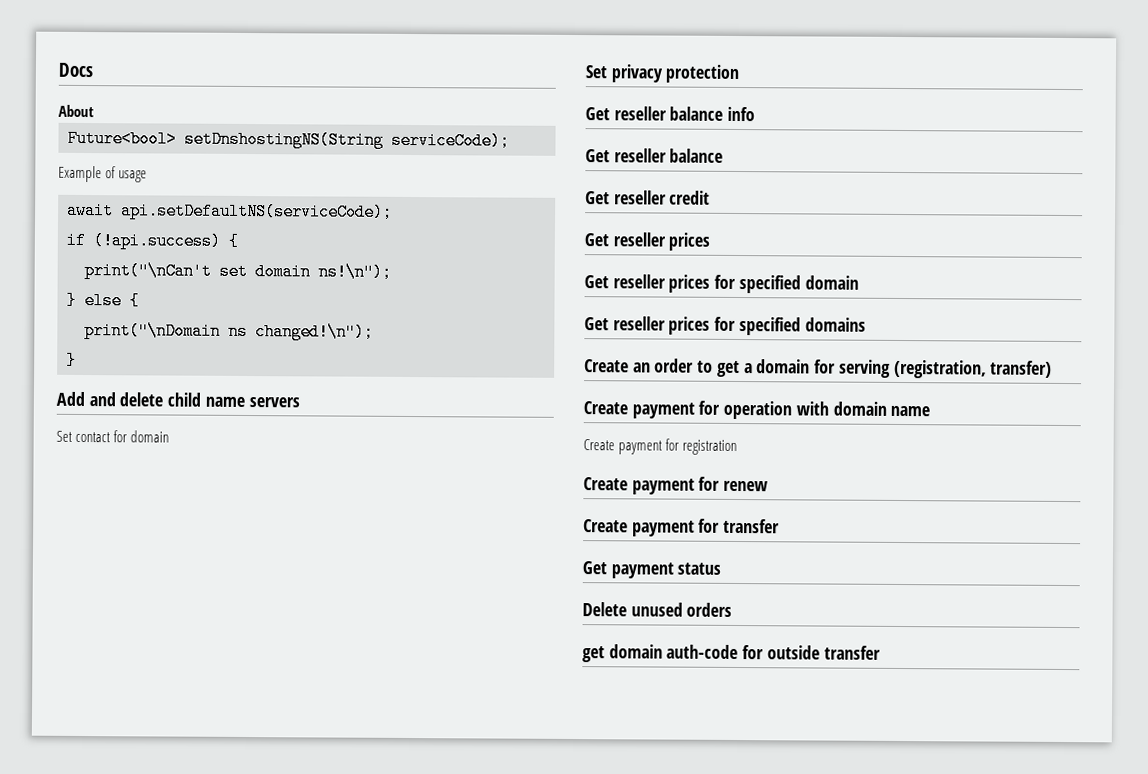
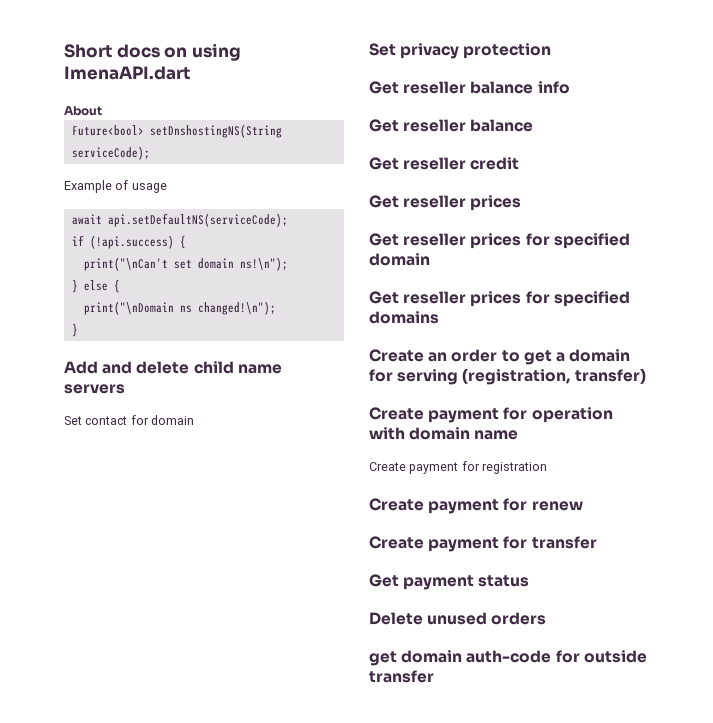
[58,62,93,78] Docs -> [64,43,241,61] [64,66,190,80] Short docs on using ImenaAPI.dart

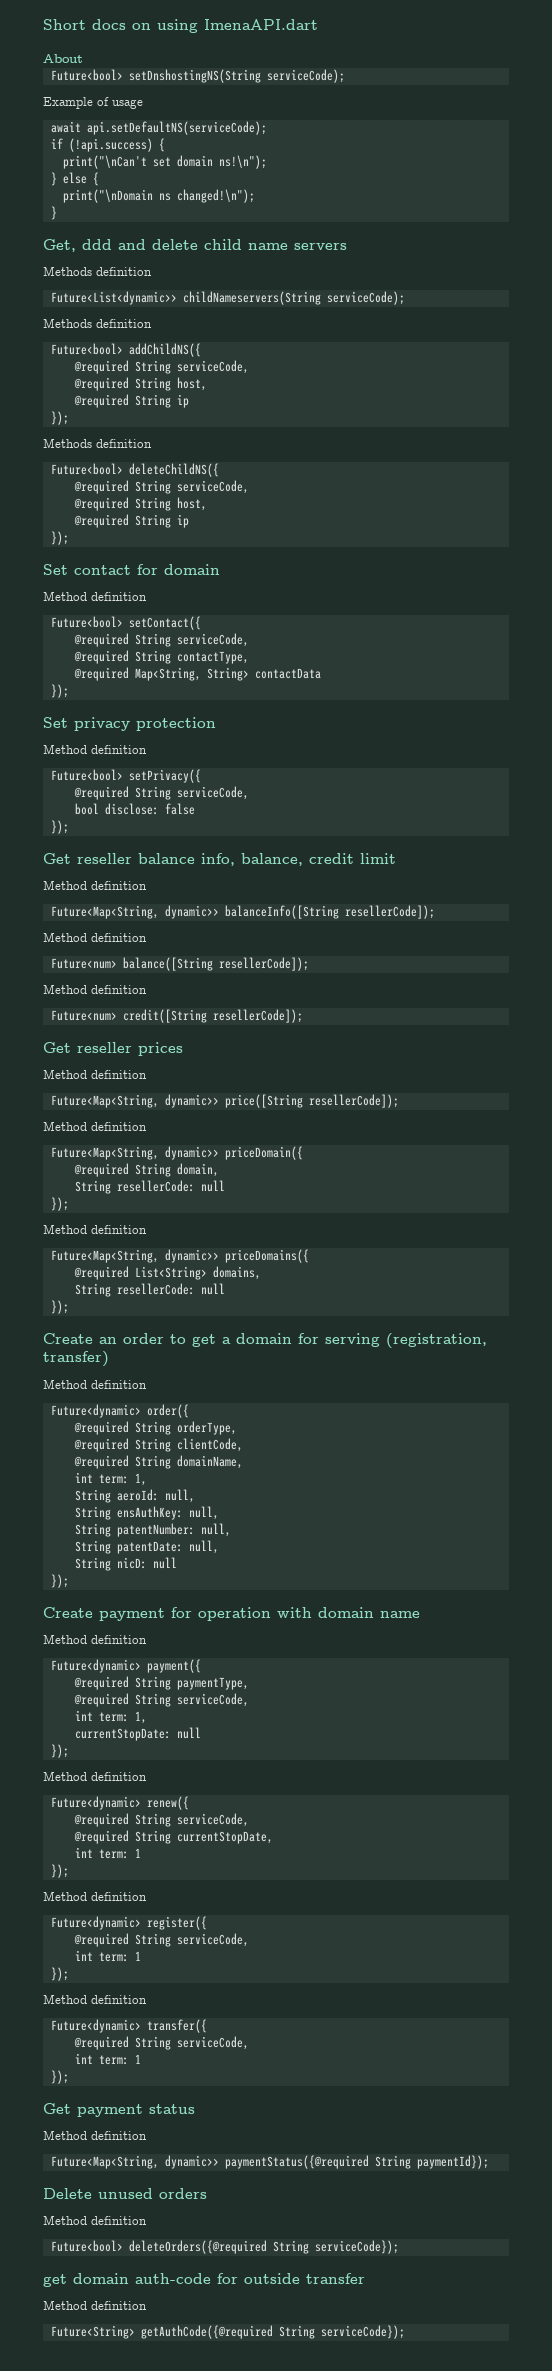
[64,361,98,374] Add -> [43,239,112,252] Get, ddd
[64,415,195,425] [369,43,552,59] [369,81,570,94] [369,119,534,132] [369,157,520,170] [369,195,522,211] [369,233,630,249] [369,253,430,266] [369,291,630,307] [369,311,439,324] Set contact for domain // Set privacy protection // Get reseller balance info // Get reseller balance // Get reseller credit // Get reseller prices // Get reseller prices for specified domain // Get reseller prices for specified domains -> [43,266,152,276] [50,291,405,305] [43,318,152,328] [50,343,201,357] [73,360,249,374] [73,377,207,391] [73,394,189,408] [50,411,69,425] [43,438,152,448] [50,463,219,477] [73,480,249,494] [73,497,207,511] [73,514,189,528] [50,531,69,545] [43,564,220,575] [43,591,147,601] [50,616,201,630] [73,633,249,647] [73,650,249,664] [73,667,321,681] [50,684,69,698] [43,717,216,731] [43,744,147,754] [50,769,201,783] [73,786,249,800] [74,803,195,815] [50,820,69,834] [43,853,396,866] [43,880,147,890] [50,905,435,919] [43,932,147,942] [50,957,309,971] [43,984,147,994] [50,1009,303,1023] [43,1042,183,1056] [43,1069,147,1079] [50,1094,399,1108] [43,1121,147,1131] [50,1146,303,1160] [73,1163,219,1177] [74,1180,225,1194] [50,1197,69,1211] [43,1224,147,1234] [50,1249,309,1263] [73,1266,261,1280] [74,1283,225,1297] [50,1300,69,1314] Methods definition // Future<List<dynamic>> childNameservers(String serviceCode); // Methods definition // Future<bool> addChildNS({ // @required String serviceCode, // @required String host, // @required String ip // }); // Methods definition // Future<bool> deleteChildNS({ // @required String serviceCode, // @required String host, // @required String ip // }); // Set contact for domain // Method definition // Future<bool> setContact({ // @required String serviceCode, // @required String contactType, // @required Map<String, String> contactData // }); // Set privacy protection // Method definition // Future<bool> setPrivacy({ // @required String serviceCode, // bool disclose: false // }); // Get reseller balance info, balance, credit limit // Method definition // Future<Map<String, dynamic>> balanceInfo([String resellerCode]); // Method definition // Future<num> balance([String resellerCode]); // Method definition // Future<num> credit([String resellerCode]); // Get reseller prices // Method definition // Future<Map<String, dynamic>> price([String resellerCode]); // Method definition // Future<Map<String, dynamic>> priceDomain({ // @required String domain, // String resellerCode: null // }); // Method definition // Future<Map<String, dynamic>> priceDomains({ // @required List<String> domains, // String resellerCode: null // });
(646, 376) none -> [43,1379,147,1389] [50,1404,189,1418] [73,1421,237,1435] [73,1438,243,1452] [73,1455,243,1469] [74,1472,147,1486] [74,1489,195,1503] [74,1506,219,1520] [74,1523,231,1537] [74,1540,219,1554] [74,1557,177,1571] [50,1574,69,1588] // Method definition // Future<dynamic> order({ // @required String orderType, // @required String clientCode, // @required String domainName, // int term: 1, // String aeroId: null, // String ensAuthKey: null, // String patentNumber: null, // String patentDate: null, // String nicD: null // });
[369,461,548,474] [369,498,583,514] [369,536,597,552] [369,574,530,590] [369,612,547,625] Create payment for registration // Create payment for renew // Create payment for transfer // Get payment status // Delete unused orders -> [43,1634,147,1644] [50,1659,201,1673] [73,1676,249,1690] [73,1693,249,1707] [74,1710,147,1724] [74,1727,201,1741] [50,1744,69,1758] [43,1771,147,1781] [50,1796,189,1810] [73,1813,249,1827] [73,1830,273,1844] [74,1847,141,1859] [50,1864,69,1878] [43,1891,147,1901] [50,1916,207,1930] [73,1933,249,1947] [74,1950,141,1962] [50,1967,69,1981] [43,1994,147,2004] [50,2019,207,2033] [73,2036,249,2050] [74,2053,141,2065] [50,2070,69,2084] [43,2103,195,2117] [43,2130,147,2140] [50,2155,489,2169] [43,2188,207,2199] [43,2215,147,2225] [50,2240,399,2254] Method definition // Future<dynamic> payment({ // @required String paymentType, // @required String serviceCode, // int term: 1, // currentStopDate: null // }); // Method definition // Future<dynamic> renew({ // @required String serviceCode, // @required String currentStopDate, // int term: 1 // }); // Method definition // Future<dynamic> register({ // @required String serviceCode, // int term: 1 // }); // Method definition // Future<dynamic> transfer({ // @required String serviceCode, // int term: 1 // }); // Get payment status // Method definition // Future<Map<String, dynamic>> paymentStatus({@required String paymentId}); // Delete unused orders // Method definition // Future<bool> deleteOrders({@required String serviceCode});
(434, 676) none -> [43,2300,147,2310] [50,2325,405,2339] // Method definition // Future<String> getAuthCode({@required String serviceCode});

